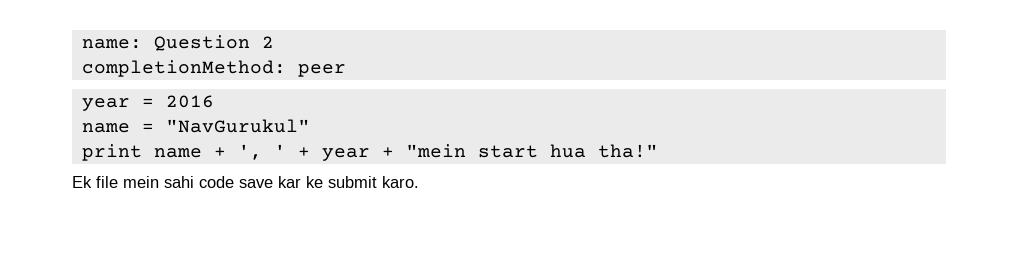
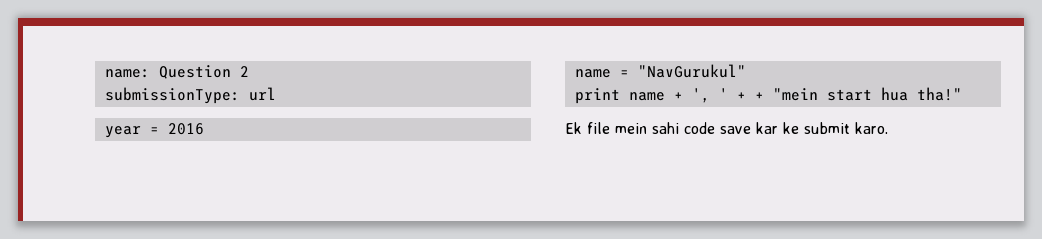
[81,60,346,77] completionMethod: peer -> [104,87,276,104] submissionType: url
[321,148,370,161] year -> (746, 96) none

